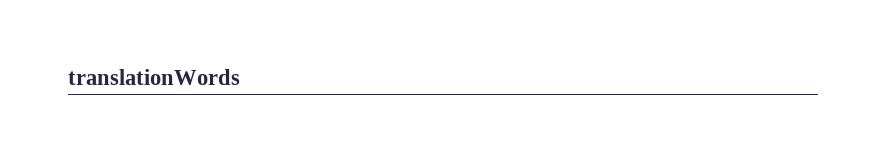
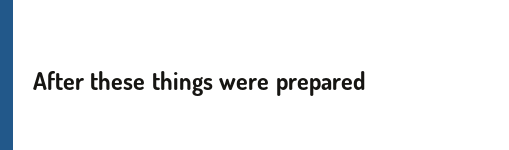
[68,69,240,85] translationWords -> [33,71,365,96] After these things were prepared

